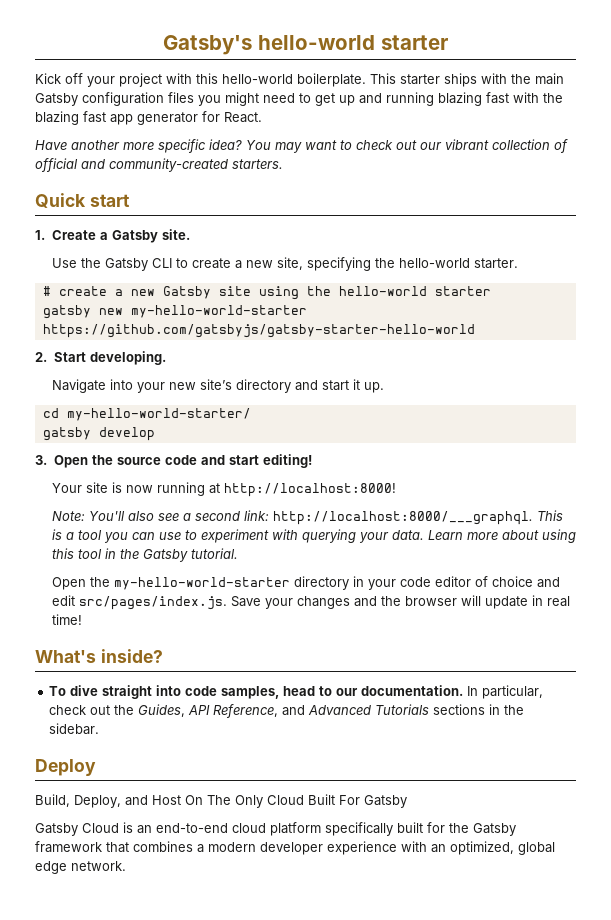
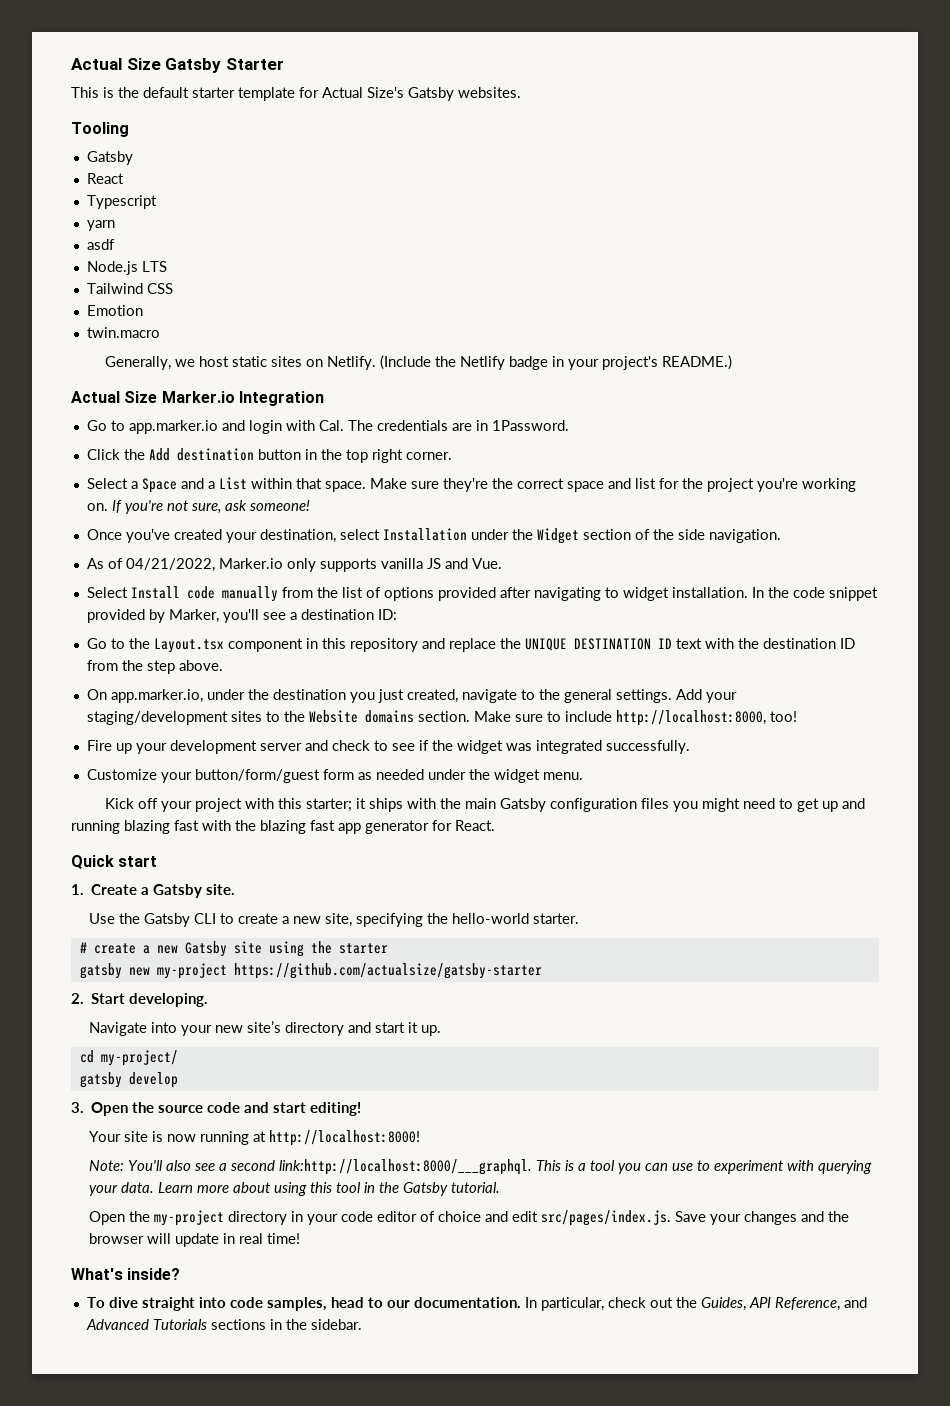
[163,35,448,55] Gatsby's hello-world starter -> [71,58,284,73] [71,87,521,101] [71,122,129,137] [86,151,133,165] [86,173,124,184] [86,195,157,209] [86,220,115,231] [86,239,115,250] [86,261,167,275] [86,283,173,294] [86,305,143,316] [86,327,160,338] [104,355,732,370] [71,391,324,406] [86,420,569,434] [86,448,452,463] [86,477,856,493] [86,500,310,514] [86,528,781,544] [86,558,502,572] [86,586,878,602] [86,609,397,623] [86,638,855,653] [86,660,223,674] [86,689,737,703] [86,710,797,726] [86,740,690,754] [86,769,583,783] Actual Size Gatsby Starter // This is the default starter template for Actual Size's Gatsby websites. // Tooling // Gatsby // React // Typescript // yarn // asdf // Node.js LTS // Tailwind CSS // Emotion // twin.macro // Generally, we host static sites on Netlify. (Include the Netlify badge in your project's README.) // Actual Size Marker.io Integration // Go to app.marker.io and login with Cal. The credentials are in 1Password. // Click the Add destination button in the top right corner. // Select a Space and a List within that space. Make sure they're the correct space and list for the project you're working on. If you're not sure, ask someone! // Once you've created your destination, select Installation under the Widget section of the side navigation. // As of 04/21/2022, Marker.io only supports vanilla JS and Vue. // Select Install code manually from the list of options provided after navigating to widget installation. In the code snippet provided by Marker, you'll see a destination ID: // Go to the Layout.tsx component in this repository and replace the UNIQUE DESTINATION ID text with the destination ID from the step above. // On app.marker.io, under the destination you just created, navigate to the general settings. Add your staging/development sites to the Website domains section. Make sure to include http://localhost:8000, too! // Fire up your development server and check to see if the widget was integrated successfully. // Customize your button/form/guest form as needed under the widget menu.
[222,73,440,87] hello-world boilerplate. This starter -> [305,798,366,812] starter; it
[35,139,568,153] [35,158,283,172] // Have another more specific idea? You may want to check out our vibrant collection of official and community-created starters. -> (495, 825) none
[338,286,427,296] hello-world -> (332, 947) none
[130,305,307,318] [42,324,475,338] my-hello-world-starter https://github.com/gatsbyjs/gatsby-starter-hello-world -> [156,963,542,979] my-project https://github.com/actualsize/gatsby-starter
[66,408,251,421] my-hello-world-starter/ -> [100,1050,178,1066] my-project/
[243,510,533,525] link: http://localhost:8000/___graphql. -> [278,1159,532,1175] link:http://localhost:8000/___graphql.
[113,577,290,590] my-hello-world-starter -> [153,1210,224,1226] my-project
[35,759,96,776] [35,794,407,808] [35,822,516,836] [35,841,555,855] [35,861,126,874] // Deploy // Build, Deploy, and Host On The Only Cloud Built For Gatsby // Gatsby Cloud is an end-to-end cloud platform specifically built for the Gatsby framework that combines a modern developer experience with an optimized, global edge network. -> (362, 1324) none

